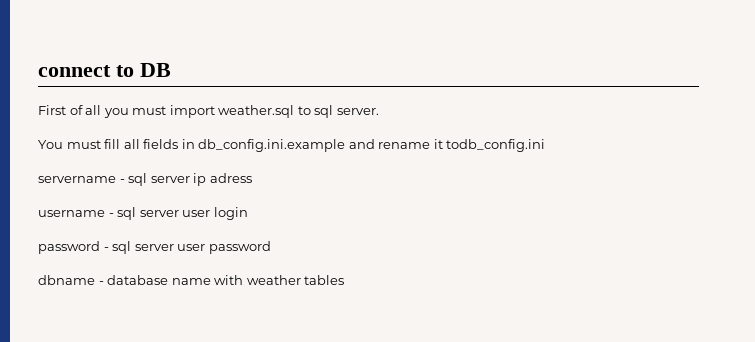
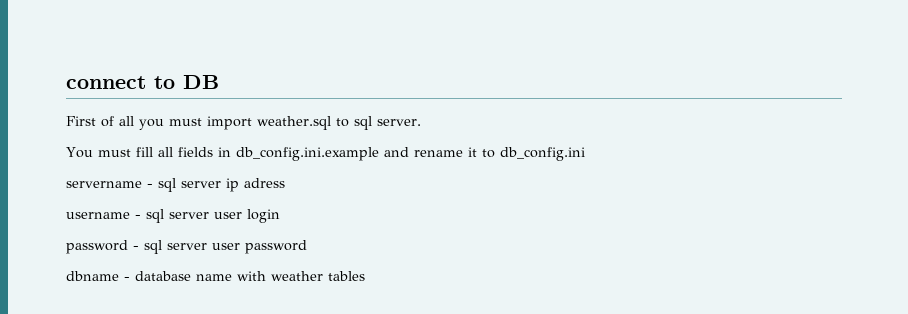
[446,139,546,152] todb_config.ini -> [481,147,585,161] to db_config.ini

